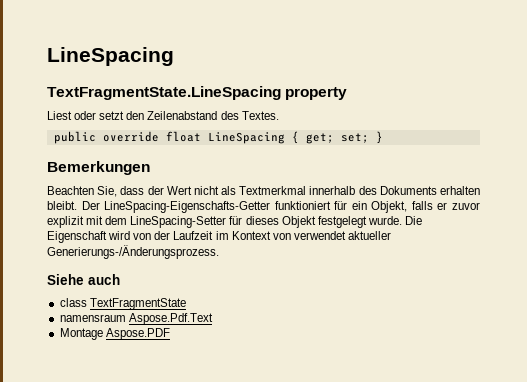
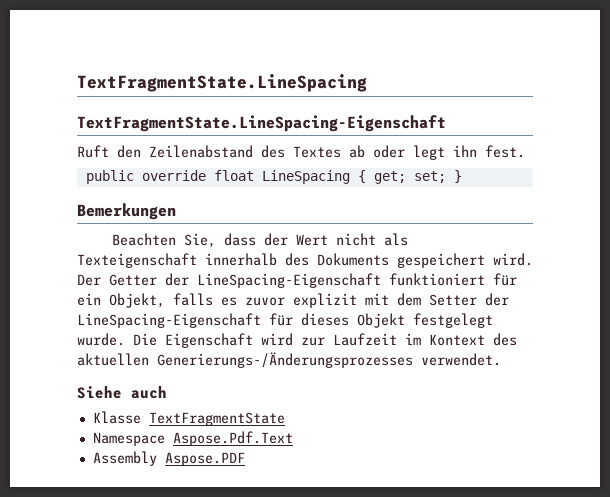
[47,47,174,66] [47,86,348,100] [47,111,279,120] LineSpacing // TextFragmentState.LineSpacing property // Liest oder setzt den Zeilenabstand des Textes. -> [77,74,367,92] [77,115,446,132] [77,145,525,160] TextFragmentState.LineSpacing // TextFragmentState.LineSpacing-Eigenschaft // Ruft den Zeilenabstand des Textes ab oder legt ihn fest.
[239,186,307,195] Textmerkmal -> [77,253,197,268] Texteigenschaft
[440,186,480,195] [47,201,271,213] erhalten bleibt. Der LineSpacing-Eigenschafts-Getter -> [397,253,533,268] [77,273,381,288] gespeichert wird. Der Getter der LineSpacing-Eigenschaft
[437,202,448,210] er -> [221,297,237,306] es
[130,216,227,228] LineSpacing-Setter -> [429,293,509,306] [77,313,261,328] Setter der LineSpacing-Eigenschaft
[133,231,171,240] von der -> [301,337,325,346] zur
[272,231,391,240] [47,245,219,259] von verwendet aktueller Generierungs-/Änderungsprozess. -> [493,333,517,346] [77,352,501,368] des aktuellen Generierungs-/Änderungsprozesses verwendet.
[59,298,87,307] class -> [92,411,141,424] Klasse
[59,314,126,322] namensraum -> [92,432,165,446] Namespace
[59,328,103,340] Montage -> [92,451,157,466] Assembly

